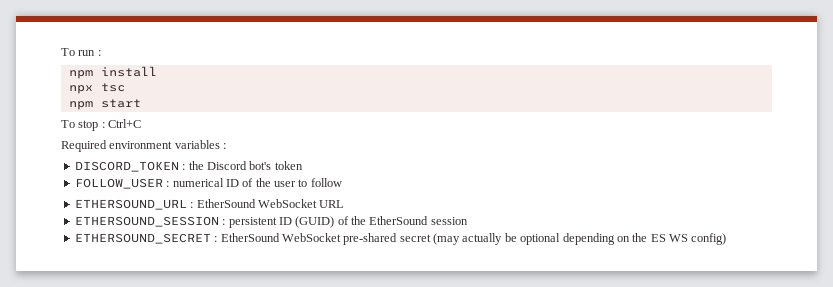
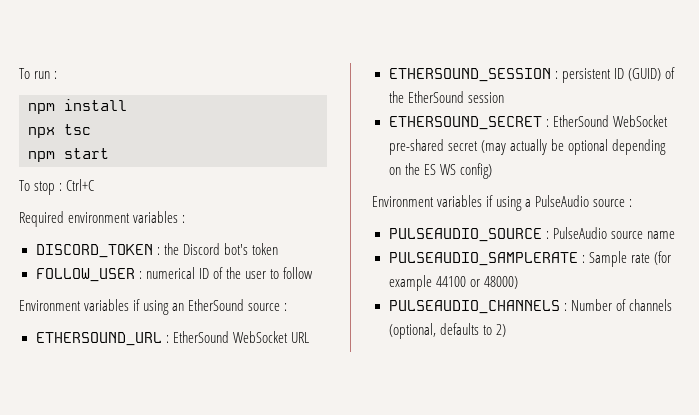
(342, 182) none -> [19,299,288,315] // Environment variables if using an EtherSound source :
(727, 239) none -> [372,195,633,211] [388,227,675,242] [388,251,671,267] [388,275,518,291] [388,299,672,314] [388,323,506,339] // Environment variables if using a PulseAudio source : // PULSEAUDIO_SOURCE : PulseAudio source name // PULSEAUDIO_SAMPLERATE : Sample rate (for example 44100 or 48000) // PULSEAUDIO_CHANNELS : Number of channels (optional, defaults to 2)

